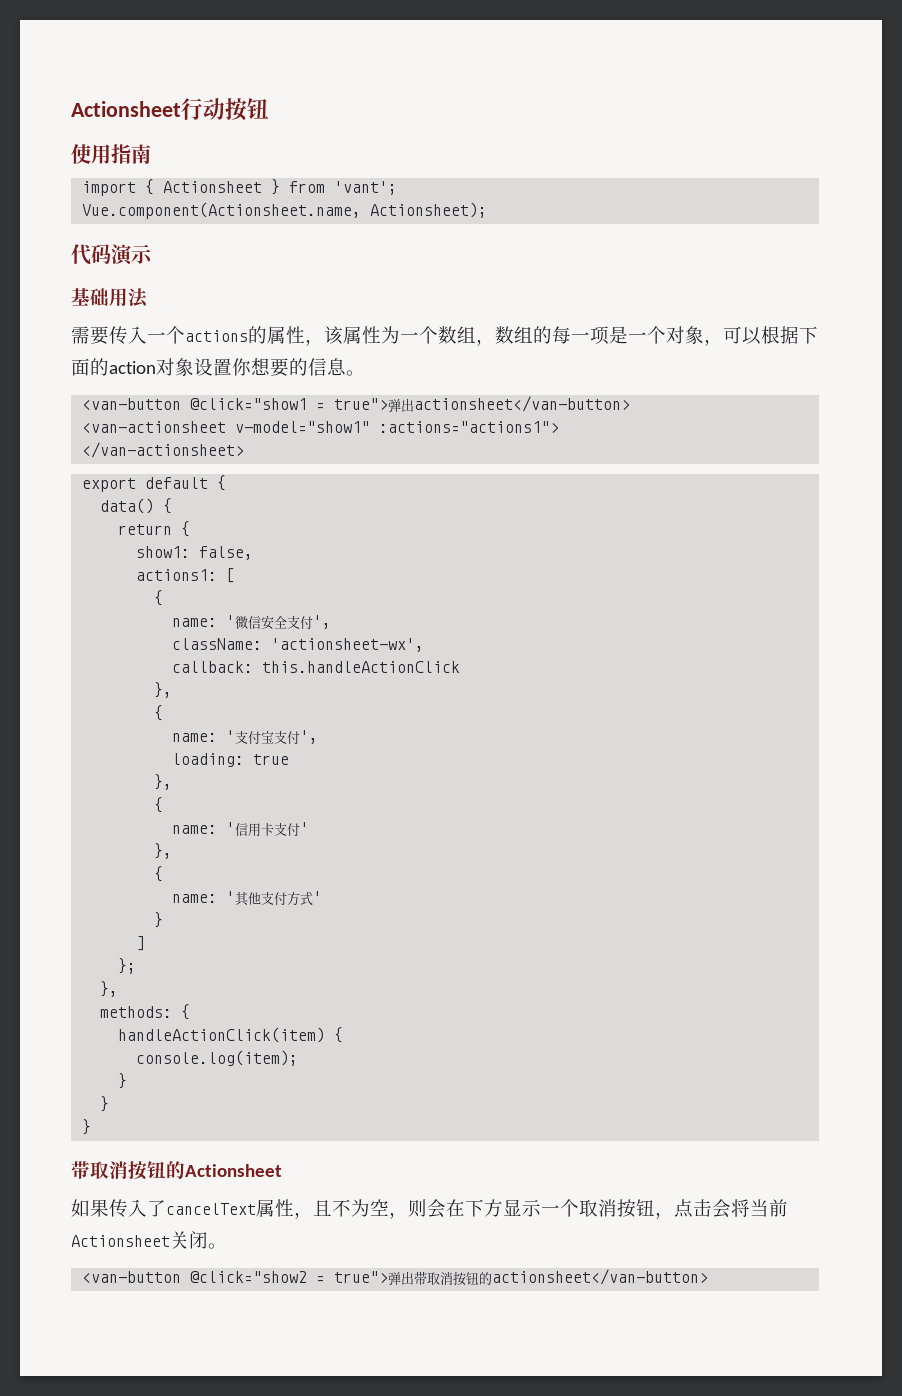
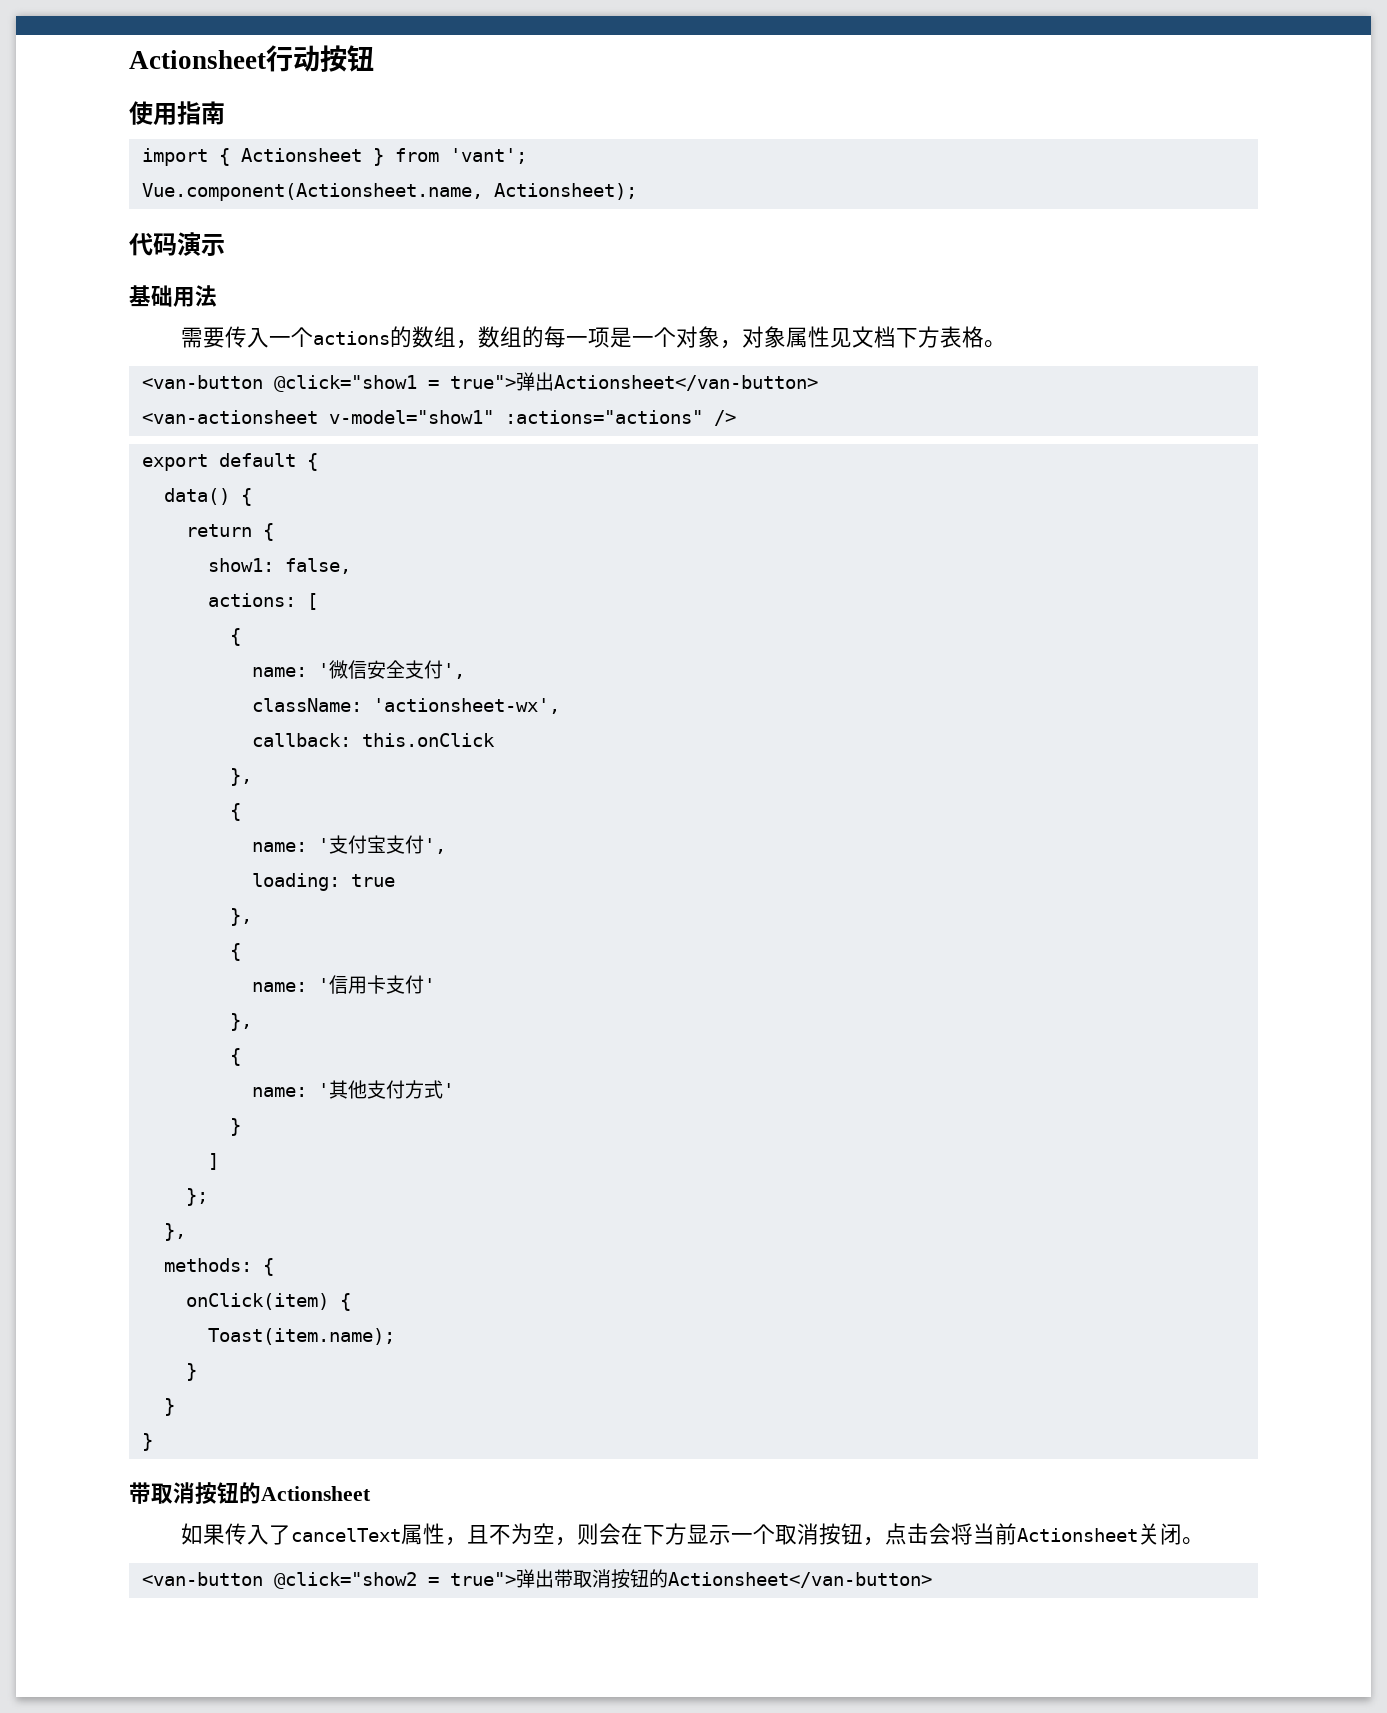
[267,326,438,346] 属性，该属性为一个 -> (412, 337) none
[723,326,818,345] [71,357,346,377] 可以根据下面的action对象设置你想要的信息 -> [741,326,984,348] 对象属性见文档下方表格
[414,396,631,412] actionsheet</van-button> -> [553,375,818,391] Actionsheet</van-button>
[379,421,560,433] [82,442,245,458] :actions="actions1"> // </van-actionsheet> -> [504,410,736,426] :actions="actions" />
[136,569,218,581] actions1: -> [207,593,296,607] actions:
[262,661,461,673] this.handleActionClick -> [361,733,495,747] this.onClick
[118,1027,344,1043] [136,1050,299,1066] handleActionClick(item) { // console.log(item); -> [185,1293,351,1311] [207,1328,395,1345] onClick(item) { // Toast(item.name);
[492,1269,709,1285] actionsheet</van-button> -> [667,1572,932,1588] Actionsheet</van-button>

